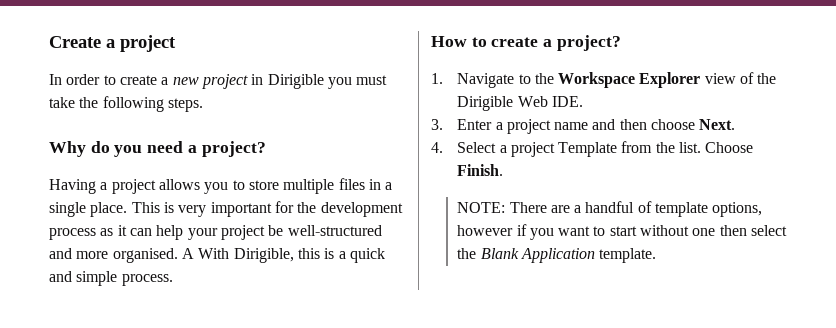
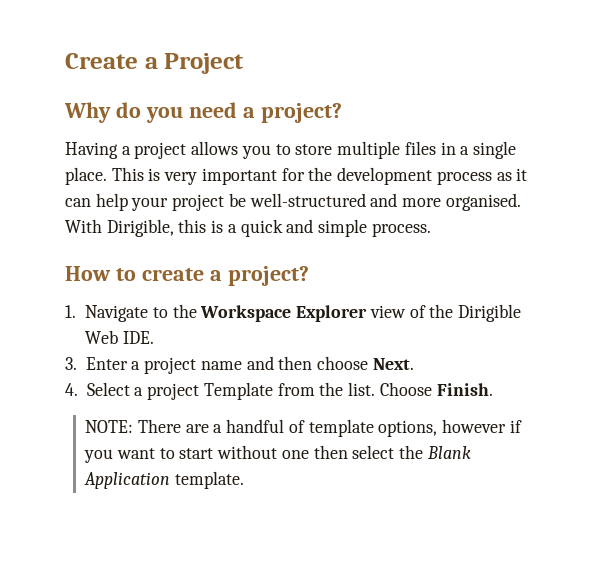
[120,35,176,52] [49,74,388,89] [49,96,203,112] project // In order to create a new project in Dirigible you must take the following steps. -> [164,53,245,74] Project
[181,248,194,259] A -> (521, 202) none

